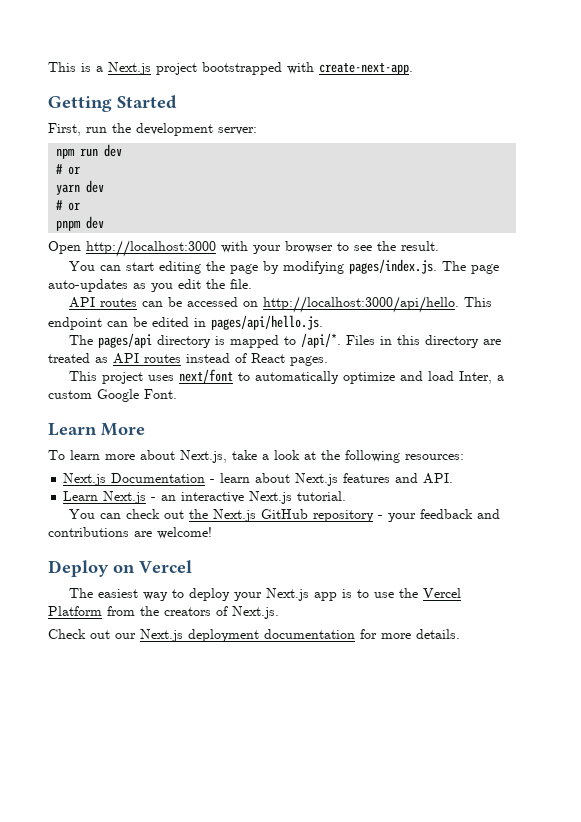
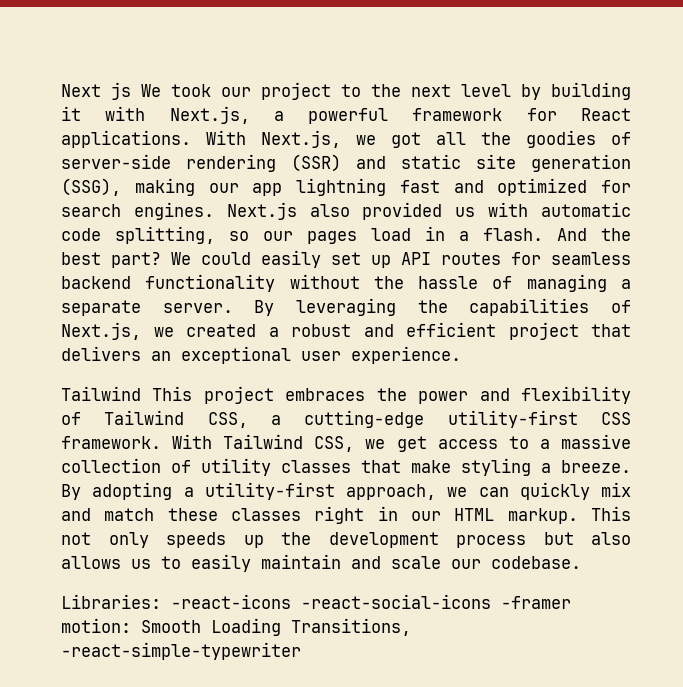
[48,62,413,75] [48,95,177,112] [48,123,257,136] [56,144,123,159] [56,164,81,175] [56,180,105,195] [56,200,81,211] [56,216,105,231] [48,240,439,257] [68,259,499,274] [48,279,252,292] [68,296,492,313] [48,315,323,330] [68,333,501,348] [48,353,328,366] [68,369,504,384] [48,389,177,402] [48,423,145,436] [48,450,464,463] [63,473,454,486] [63,491,347,504] [68,509,500,522] [48,527,212,539] [48,560,192,577] [68,588,461,601] [48,606,279,619] [48,629,460,642] This is a Next.js project bootstrapped with create-next-app. // Getting Started // First, run the development server: // npm run dev // # or // yarn dev // # or // pnpm dev // Open http://localhost:3000 with your browser to see the result. // You can start editing the page by modifying pages/index.js. The page auto-updates as you edit the file. // API routes can be accessed on http://localhost:3000/api/hello. This endpoint can be edited in pages/api/hello.js. // The pages/api directory is mapped to /api/*. Files in this directory are treated as API routes instead of React pages. // This project uses next/font to automatically optimize and load Inter, a custom Google Font. // Learn More // To learn more about Next.js, take a look at the following resources: // Next.js Documentation - learn about Next.js features and API. // Learn Next.js - an interactive Next.js tutorial. // You can check out the Next.js GitHub repository - your feedback and contributions are welcome! // Deploy on Vercel // The easiest way to deploy your Next.js app is to use the Vercel Platform from the creators of Next.js. // Check out our Next.js deployment documentation for more details. -> [61,82,631,100] [61,106,631,124] [61,130,631,148] [61,154,631,172] [61,178,631,196] [61,202,631,220] [61,226,631,244] [61,250,631,268] [61,274,631,292] [61,298,631,316] [61,322,631,340] [61,346,461,364] [61,386,631,404] [61,410,632,428] [61,434,631,452] [61,458,631,476] [61,482,631,500] [61,506,631,524] [61,532,631,548] [61,554,581,572] [61,594,571,609] [61,618,411,636] [61,642,301,660] Next js We took our project to the next level by building it with Next.js, a powerful framework for React applications. With Next.js, we got all the goodies of server-side rendering (SSR) and static site generation (SSG), making our app lightning fast and optimized for search engines. Next.js also provided us with automatic code splitting, so our pages load in a flash. And the best part? We could easily set up API routes for seamless backend functionality without the hassle of managing a separate server. By leveraging the capabilities of Next.js, we created a robust and efficient project that delivers an exceptional user experience. // Tailwind This project embraces the power and flexibility of Tailwind CSS, a cutting-edge utility-first CSS framework. With Tailwind CSS, we get access to a massive collection of utility classes that make styling a breeze. By adopting a utility-first approach, we can quickly mix and match these classes right in our HTML markup. This not only speeds up the development process but also allows us to easily maintain and scale our codebase. // Libraries: -react-icons -react-social-icons -framer motion: Smooth Loading Transitions, -react-simple-typewriter

